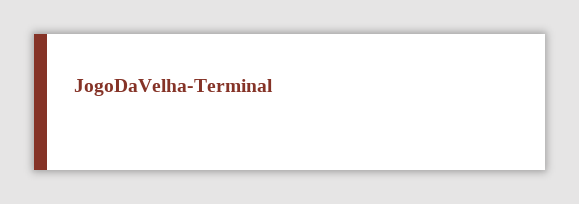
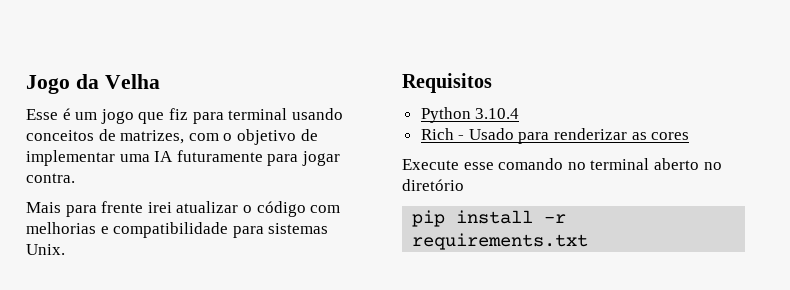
[74,79,273,96] JogoDaVelha-Terminal -> [26,74,160,94] [26,108,343,124] [26,129,318,145] [26,150,340,166] [26,173,75,183] [26,201,341,217] [26,222,329,238] [26,244,65,255] [402,73,492,93] [420,107,520,123] [420,128,690,144] [402,158,722,170] [402,179,464,191] [412,210,567,227] [412,233,589,250] Jogo da Velha // Esse é um jogo que fiz para terminal usando conceitos de matrizes, com o objetivo de implementar uma IA futuramente para jogar contra. // Mais para frente irei atualizar o código com melhorias e compatibilidade para sistemas Unix. // Requisitos // Python 3.10.4 // Rich - Usado para renderizar as cores // Execute esse comando no terminal aberto no diretório // pip install -r requirements.txt

